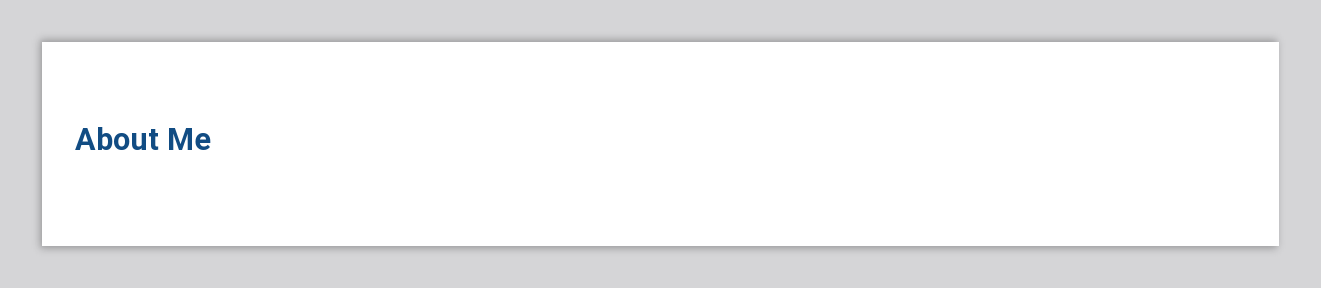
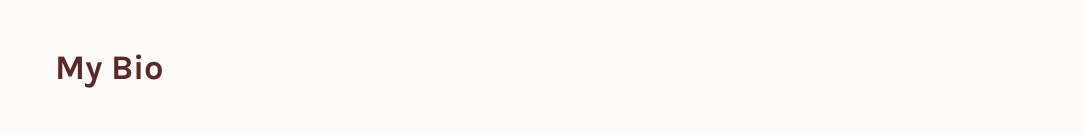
[75,127,212,150] About Me -> [55,54,165,88] My Bio

